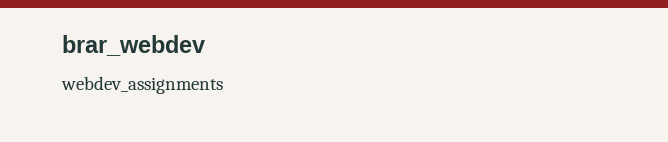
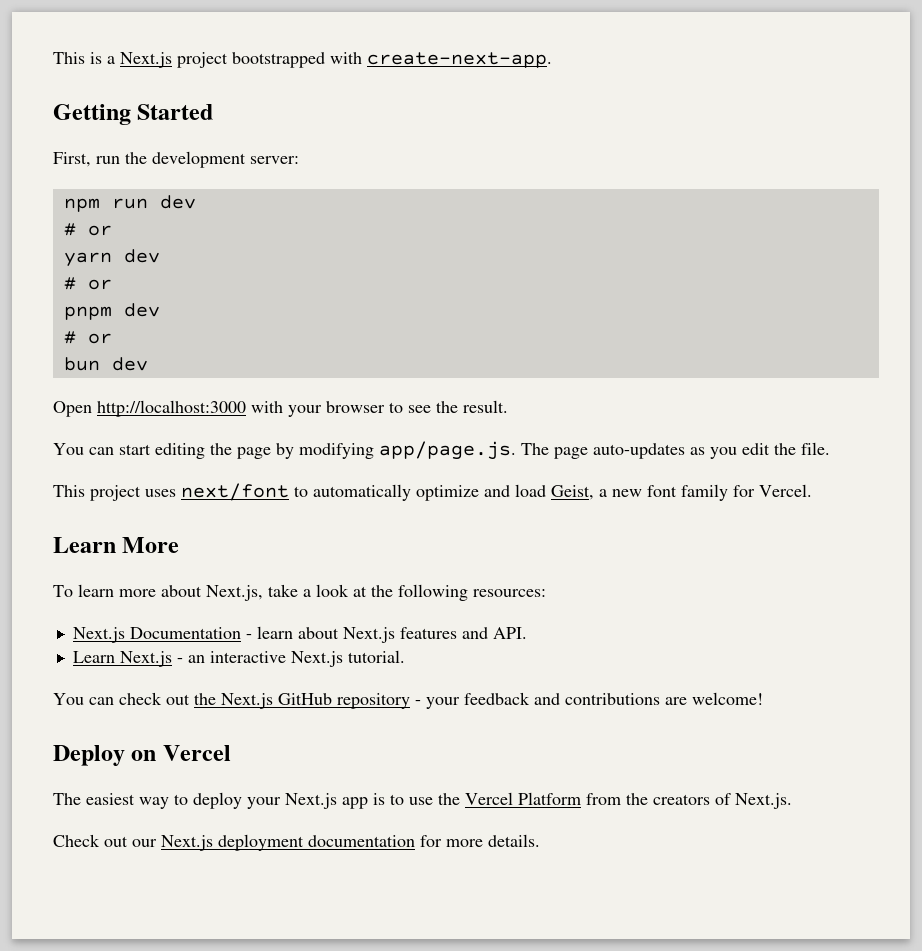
[62,35,205,56] [61,76,223,94] brar_webdev // webdev_assignments -> [53,52,552,68] [53,104,214,125] [53,151,299,168] [63,195,196,212] [63,223,112,236] [63,249,160,267] [63,277,112,290] [63,303,160,320] [63,331,112,344] [63,357,148,371] [53,400,508,417] [53,441,830,460] [53,483,812,501] [53,537,180,553] [53,584,546,601] [72,626,527,643] [72,650,405,667] [53,692,763,709] [53,745,231,766] [53,792,792,809] [53,834,540,851] This is a Next.js project bootstrapped with create-next-app. // Getting Started // First, run the development server: // npm run dev // # or // yarn dev // # or // pnpm dev // # or // bun dev // Open http://localhost:3000 with your browser to see the result. // You can start editing the page by modifying app/page.js. The page auto-updates as you edit the file. // This project uses next/font to automatically optimize and load Geist, a new font family for Vercel. // Learn More // To learn more about Next.js, take a look at the following resources: // Next.js Documentation - learn about Next.js features and API. // Learn Next.js - an interactive Next.js tutorial. // You can check out the Next.js GitHub repository - your feedback and contributions are welcome! // Deploy on Vercel // The easiest way to deploy your Next.js app is to use the Vercel Platform from the creators of Next.js. // Check out our Next.js deployment documentation for more details.

